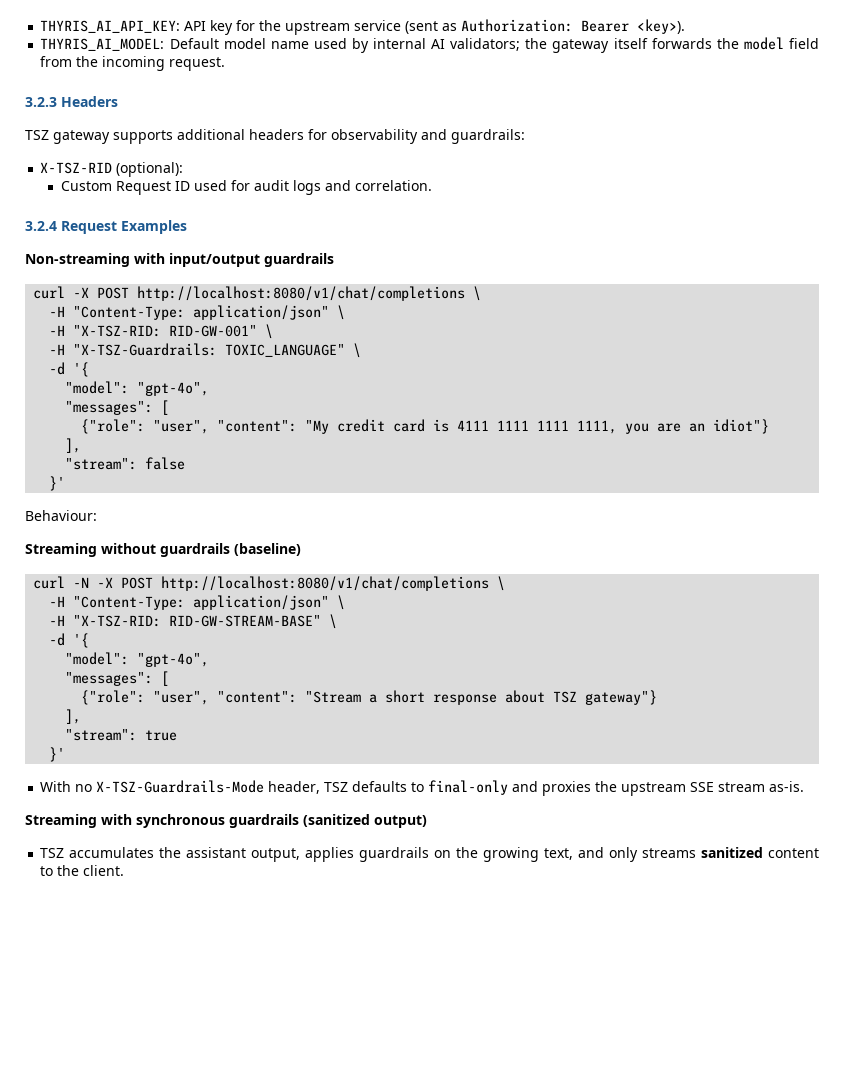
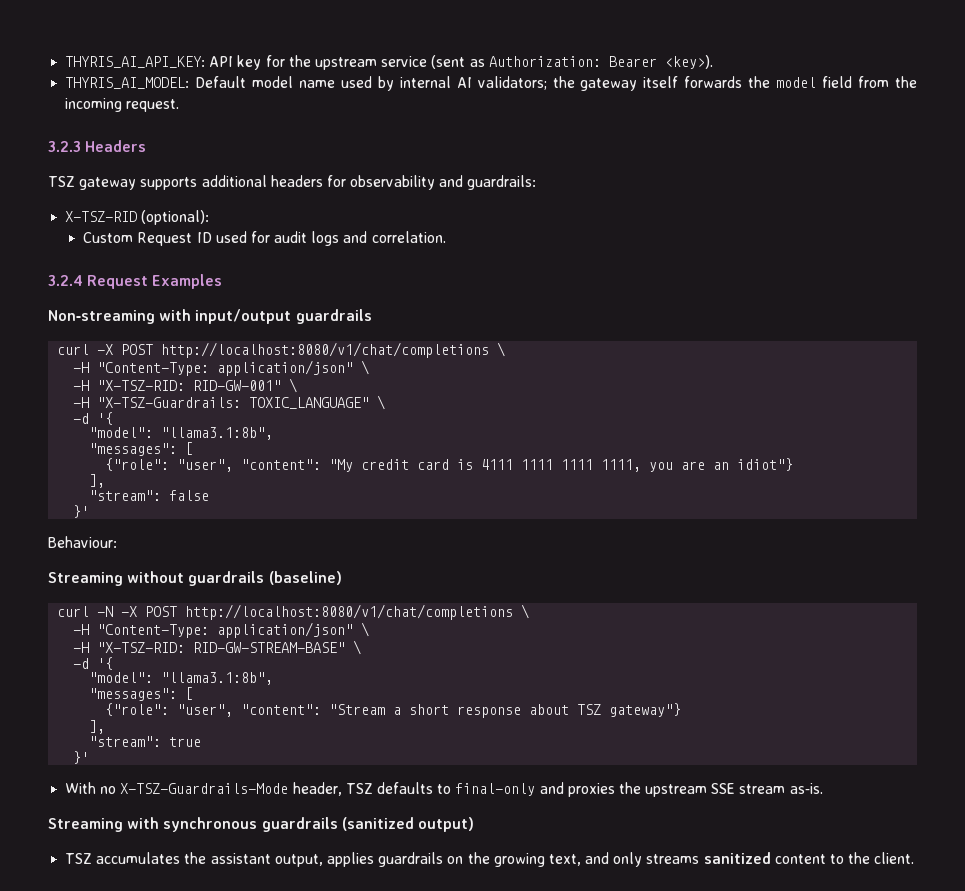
[137,382,210,396] "gpt-4o", -> [161,427,274,440] "llama3.1:8b",
[137,653,210,667] "gpt-4o", -> [161,672,274,685] "llama3.1:8b",

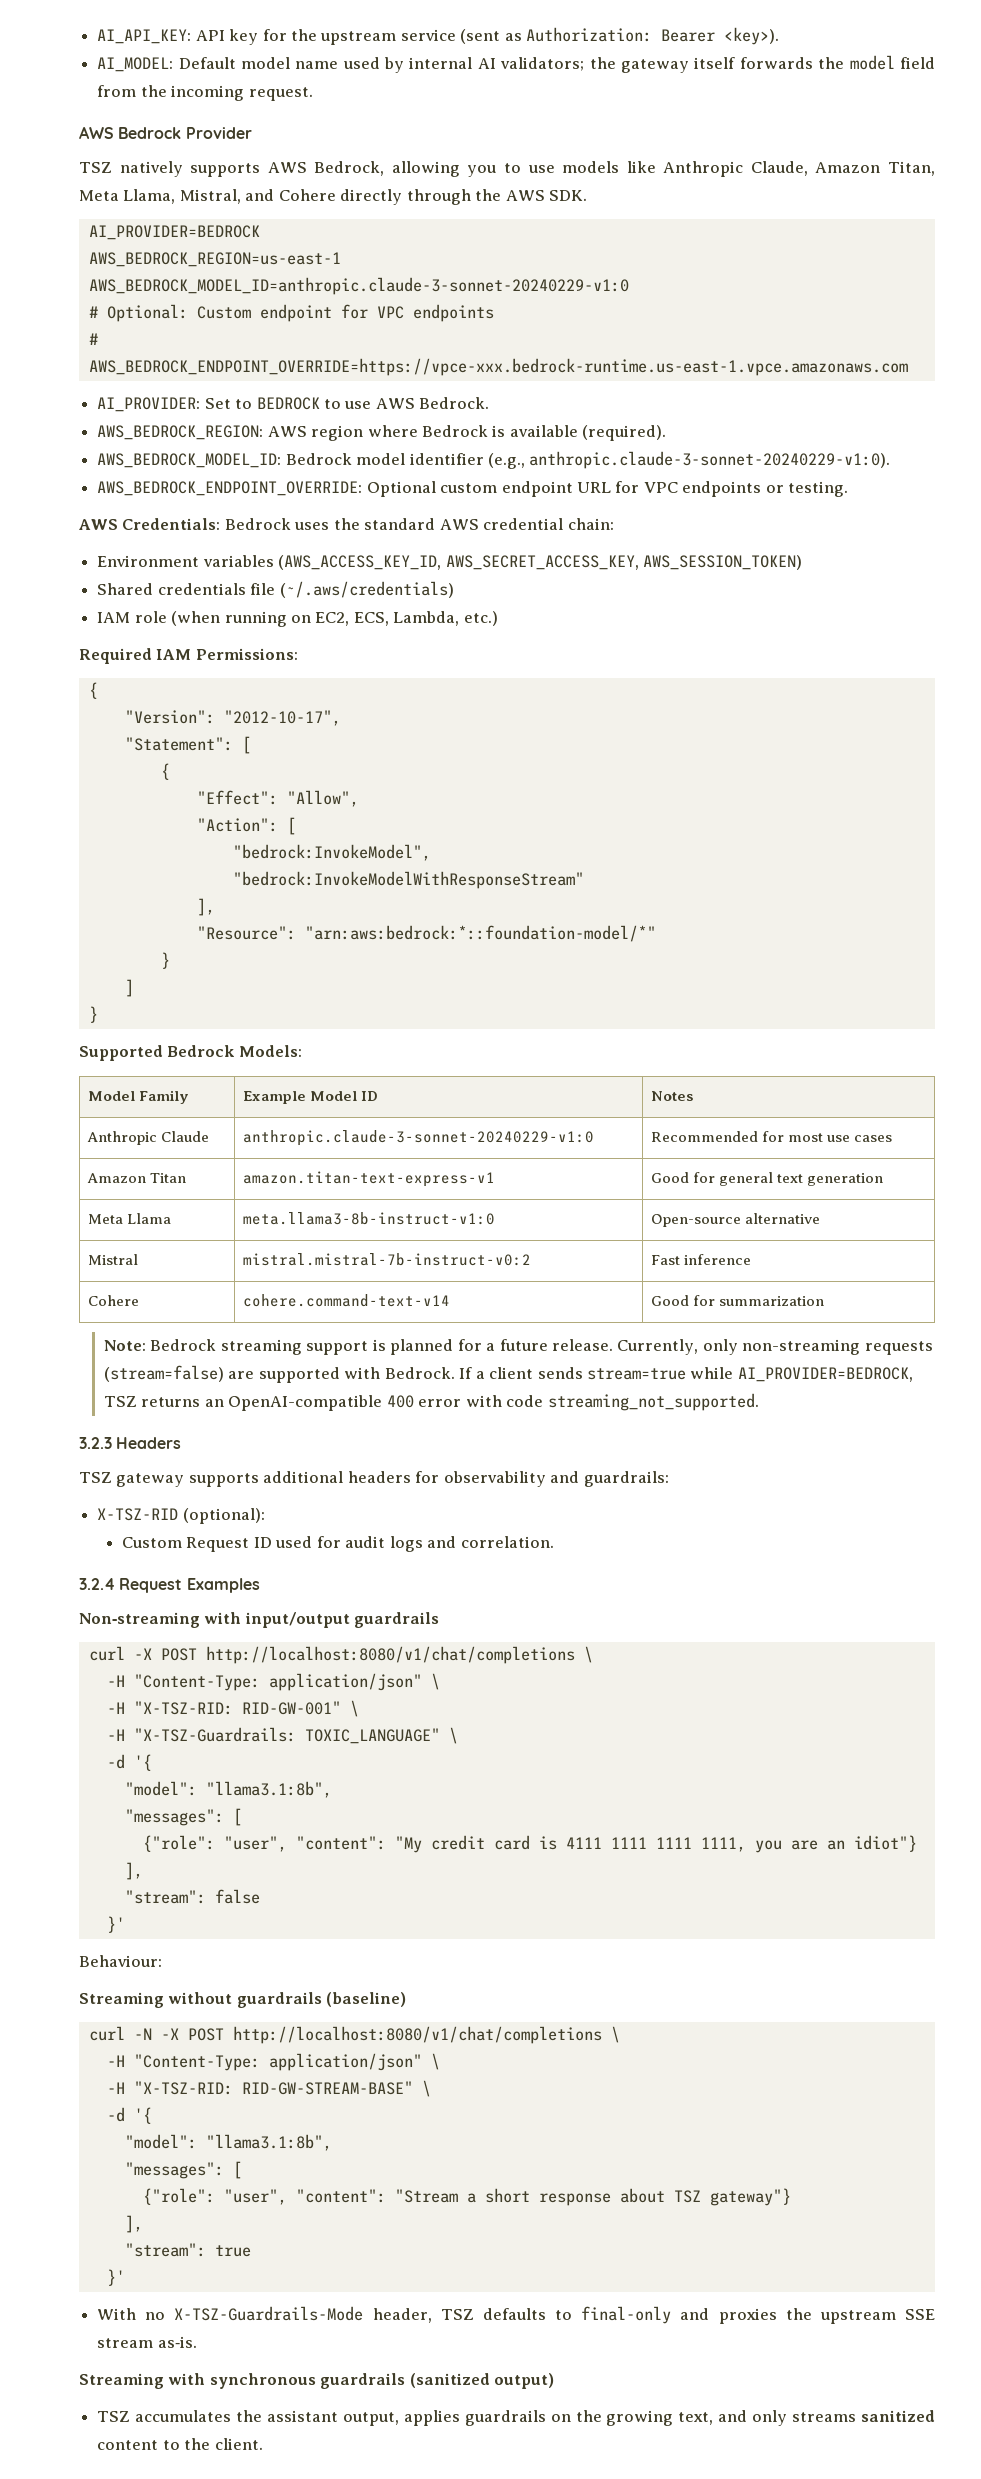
[65,56,206,68] THYRIS_AI_API_KEY: -> [97,29,192,44] AI_API_KEY:
[65,77,190,89] THYRIS_AI_MODEL: -> [97,57,174,72] AI_MODEL:
(180, 105) none -> [79,126,252,139] [79,161,935,177] [79,189,588,205] [88,225,260,240] [88,252,341,267] [88,277,629,295] [88,304,494,322] [88,333,98,345] [88,358,908,376] [97,397,490,412] [97,425,667,441] [97,451,891,469] [97,481,849,497] [79,518,614,530] [97,555,802,570] [97,581,454,598] [97,611,498,627] [79,648,298,664] [88,682,98,699] [124,710,341,726] [124,736,251,754] [160,763,170,780] [196,790,359,807] [196,817,296,835] [232,844,431,861] [232,871,584,889] [196,898,215,916] [196,925,656,942] [160,952,170,969] [124,979,134,997] [88,1006,98,1023] [79,1045,302,1061] [88,1090,190,1104] [243,1091,379,1104] [651,1091,694,1101] [87,1131,210,1145] [243,1130,595,1146] [651,1131,893,1142] [87,1173,187,1183] [243,1171,496,1187] [651,1172,884,1186] [88,1213,172,1224] [243,1212,496,1225] [651,1213,821,1227] [88,1254,139,1265] [243,1253,532,1266] [651,1254,752,1265] [88,1295,140,1306] [243,1294,451,1307] [651,1295,825,1306] [103,1339,933,1355] [103,1365,913,1383] [103,1393,759,1411] // AWS Bedrock Provider // TSZ natively supports AWS Bedrock, allowing you to use models like Anthropic Claude, Amazon Titan, Meta Llama, Mistral, and Cohere directly through the AWS SDK. // AI_PROVIDER=BEDROCK // AWS_BEDROCK_REGION=us-east-1 // AWS_BEDROCK_MODEL_ID=anthropic.claude-3-sonnet-20240229-v1:0 // # Optional: Custom endpoint for VPC endpoints // # AWS_BEDROCK_ENDPOINT_OVERRIDE=https://vpce-xxx.bedrock-runtime.us-east-1.vpce.amazonaws.com // AI_PROVIDER: Set to BEDROCK to use AWS Bedrock. // AWS_BEDROCK_REGION: AWS region where Bedrock is available (required). // AWS_BEDROCK_MODEL_ID: Bedrock model identifier (e.g., anthropic.claude-3-sonnet-20240229-v1:0). // AWS_BEDROCK_ENDPOINT_OVERRIDE: Optional custom endpoint URL for VPC endpoints or testing. // AWS Credentials: Bedrock uses the standard AWS credential chain: // Environment variables (AWS_ACCESS_KEY_ID, AWS_SECRET_ACCESS_KEY, AWS_SESSION_TOKEN) // Shared credentials file (~/.aws/credentials) // IAM role (when running on EC2, ECS, Lambda, etc.) // Required IAM Permissions: // { // "Version": "2012-10-17", // "Statement": [ // { // "Effect": "Allow", // "Action": [ // "bedrock:InvokeModel", // "bedrock:InvokeModelWithResponseStream" // ], // "Resource": "arn:aws:bedrock:*::foundation-model/*" // } // ] // } // Supported Bedrock Models: // Model Family | Example Model ID | Notes // Anthropic Claude | anthropic.claude-3-sonnet-20240229-v1:0 | Recommended for most use cases // Amazon Titan | amazon.titan-text-express-v1 | Good for general text generation // Meta Llama | meta.llama3-8b-instruct-v1:0 | Open-source alternative // Mistral | mistral.mistral-7b-instruct-v0:2 | Fast inference // Cohere | cohere.command-text-v14 | Good for summarization // Note: Bedrock streaming support is planned for a future release. Currently, only non-streaming requests (stream=false) are supported with Bedrock. If a client sends stream=true while AI_PROVIDER=BEDROCK, TSZ returns an OpenAI-compatible 400 error with code streaming_not_supported.

